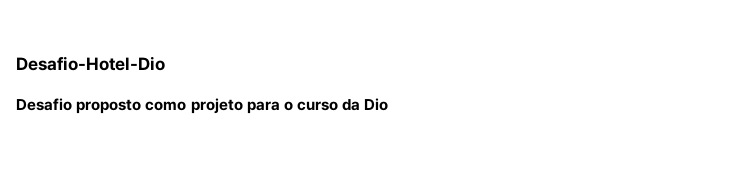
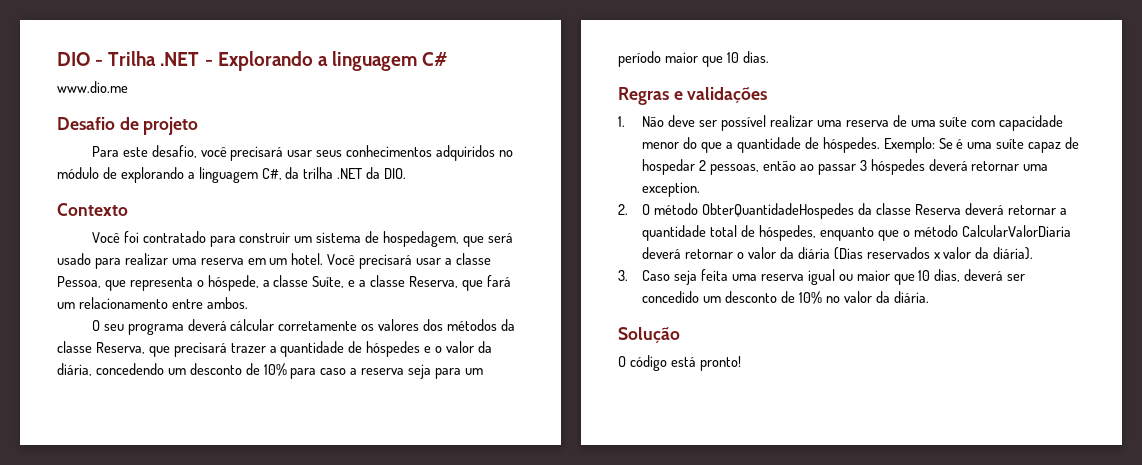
[16,56,165,71] Desafio-Hotel-Dio -> [57,51,448,71] [57,81,128,93] DIO - Trilha .NET - Explorando a linguagem C# // www.dio.me
[76,99,187,114] proposto como -> [119,117,139,130] de
[246,98,389,114] para o curso da Dio -> [91,145,514,161] [57,167,407,183] [57,203,128,216] [91,231,513,247] [57,253,491,269] [57,275,511,291] [57,297,248,309] [91,319,515,335] [57,341,492,357] [57,363,483,379] [618,51,769,67] [618,87,768,105] [618,115,1064,131] [642,137,1080,153] [642,159,1049,175] [642,182,701,197] [618,203,1067,219] [642,225,1071,241] [642,247,1034,260] [618,269,1026,285] [642,291,929,304] [618,327,680,343] [618,355,741,371] // Para este desafio, você precisará usar seus conhecimentos adquiridos no módulo de explorando a linguagem C#, da trilha .NET da DIO. // Contexto // Você foi contratado para construir um sistema de hospedagem, que será usado para realizar uma reserva em um hotel. Você precisará usar a classe Pessoa, que representa o hóspede, a classe Suíte, e a classe Reserva, que fará um relacionamento entre ambos. // O seu programa deverá cálcular corretamente os valores dos métodos da classe Reserva, que precisará trazer a quantidade de hóspedes e o valor da diária, concedendo um desconto de 10% para caso a reserva seja para um período maior que 10 dias. // Regras e validações // 1. Não deve ser possível realizar uma reserva de uma suíte com capacidade menor do que a quantidade de hóspedes. Exemplo: Se é uma suíte capaz de hospedar 2 pessoas, então ao passar 3 hóspedes deverá retornar uma exception. // 2. O método ObterQuantidadeHospedes da classe Reserva deverá retornar a quantidade total de hóspedes, enquanto que o método CalcularValorDiaria deverá retornar o valor da diária (Dias reservados x valor da diária). // 3. Caso seja feita uma reserva igual ou maior que 10 dias, deverá ser concedido um desconto de 10% no valor da diária. // Solução // O código está pronto!

